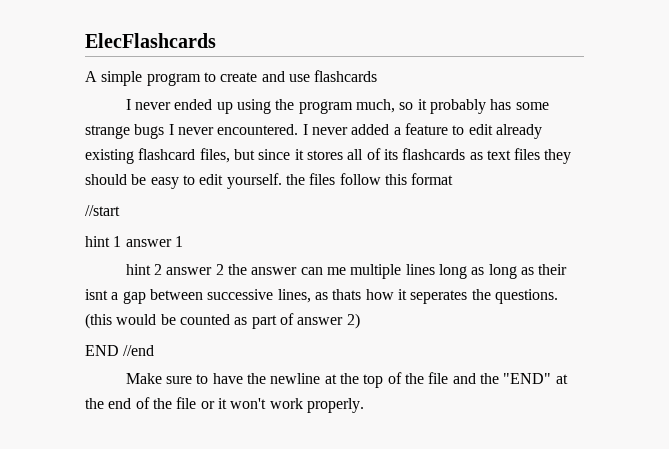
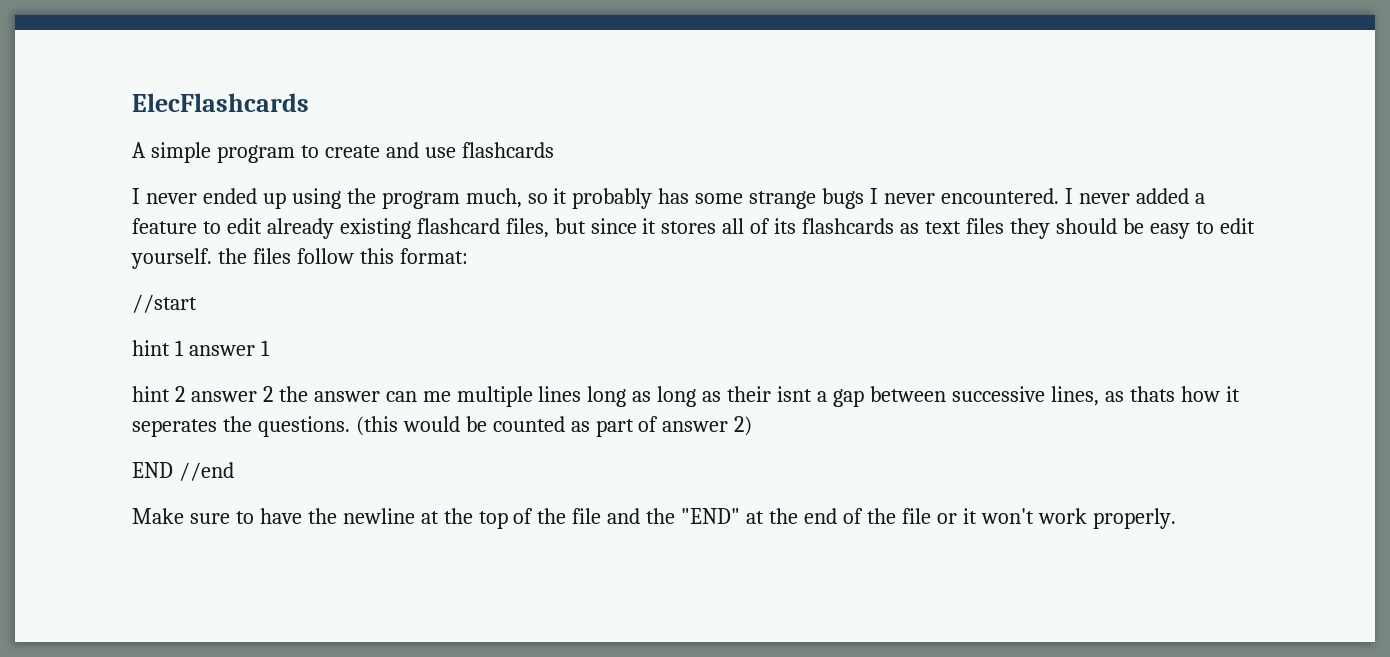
[411,173,454,185] format -> [399,248,468,264] format:

